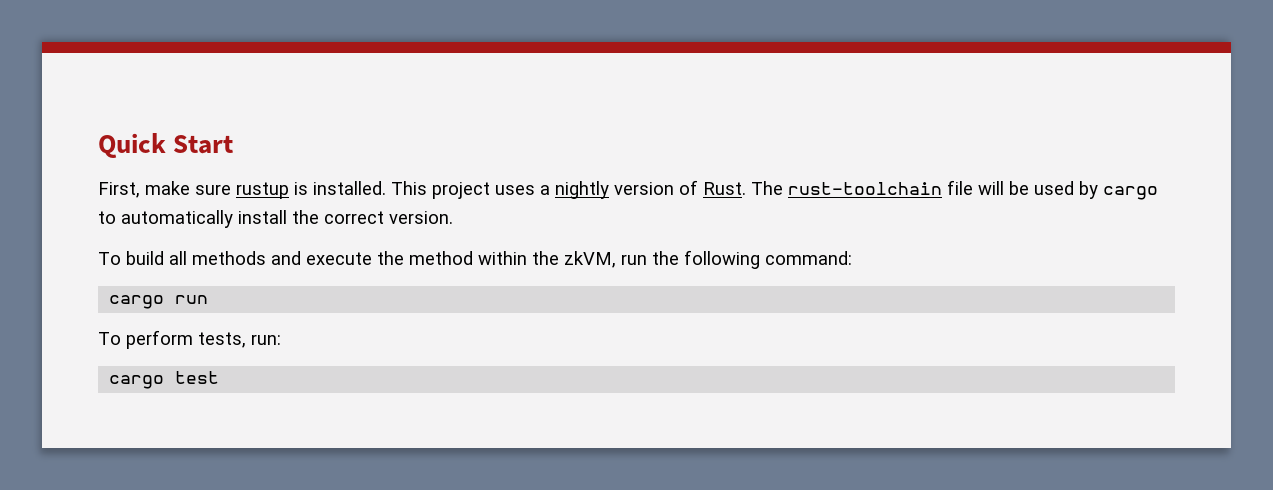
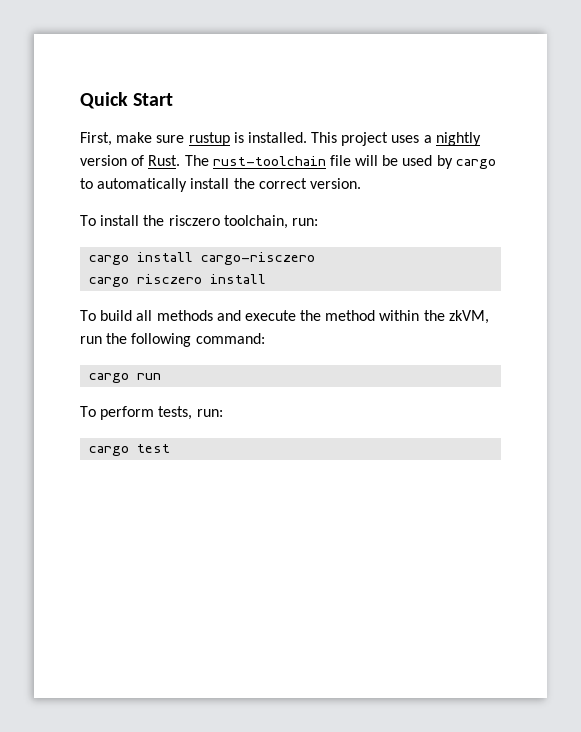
(453, 217) none -> [80,215,318,229] [89,252,316,265] [89,274,267,287] // To install the risczero toolchain, run: // cargo install cargo-risczero // cargo risczero install

